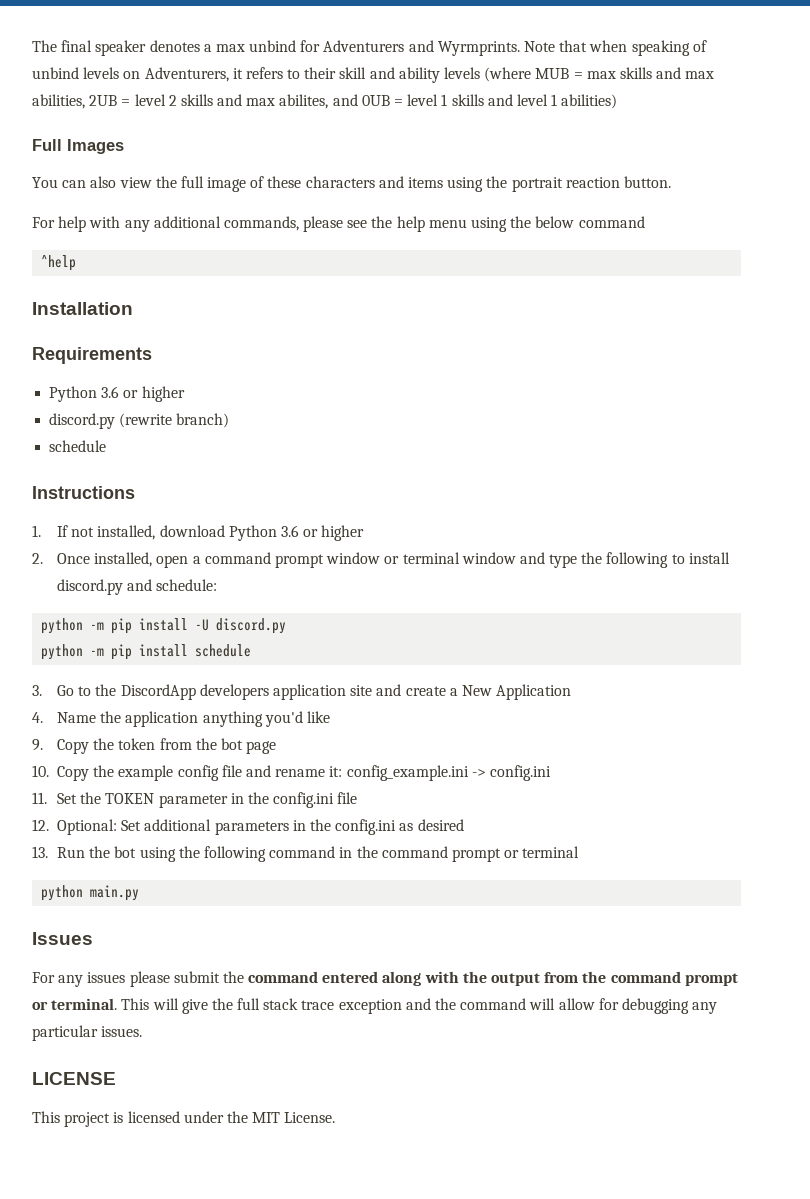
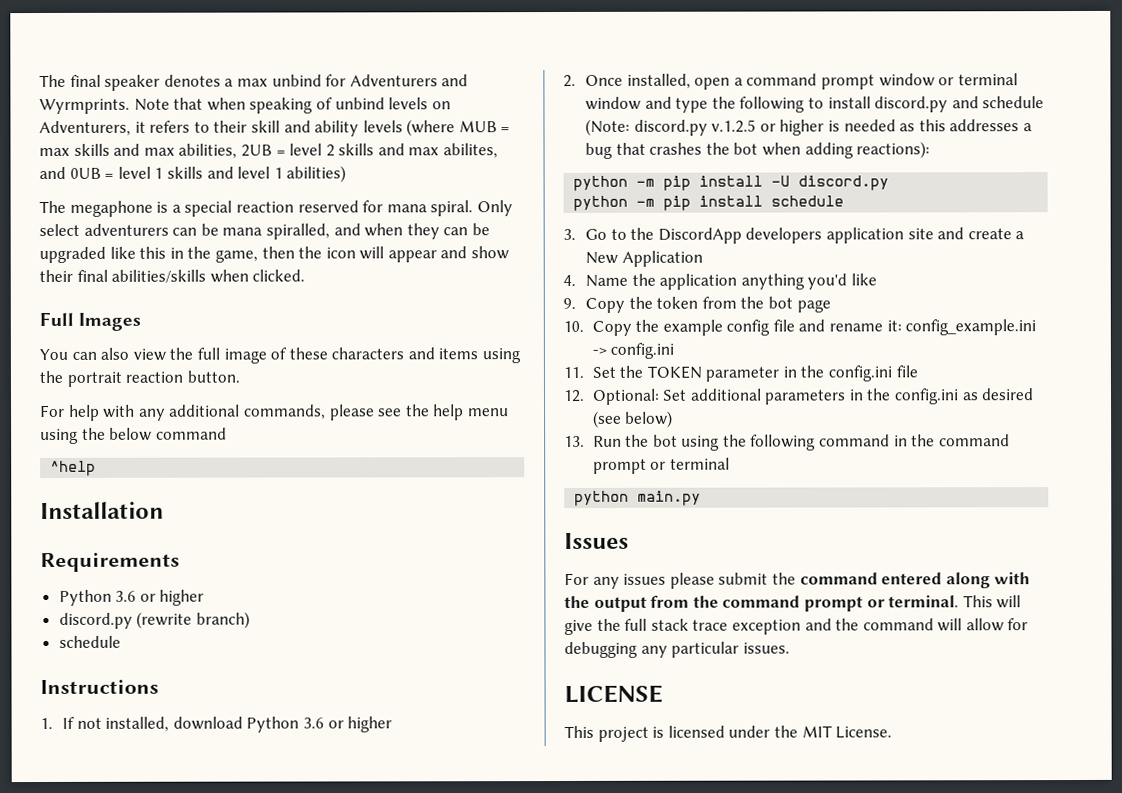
(618, 101) none -> [39,200,513,217] [39,223,490,240] [39,246,510,264] [39,269,306,283] // The megaphone is a special reaction reserved for mana spiral. Only select adventurers can be mana spiralled, and when they can be upgraded like this in the game, then the icon will appear and show their final abilities/skills when clicked.
[156,579,218,591] schedule: -> [982,96,1045,109] [585,118,1032,136] [585,141,931,159] schedule (Note: discord.py v.1.2.5 or higher is needed as this addresses a bug that crashes the bot when adding reactions):
(464, 825) none -> [592,410,674,428] (see below)

